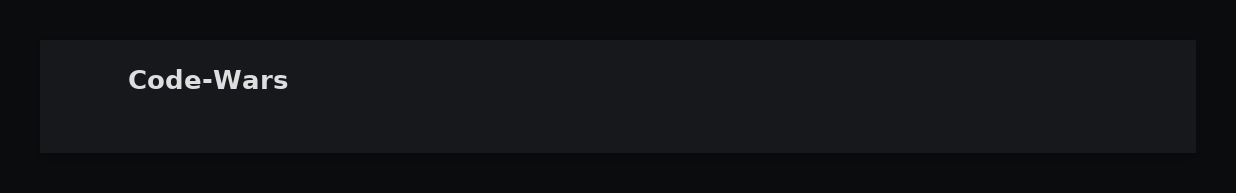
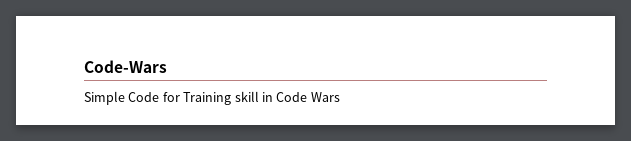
(288, 79) none -> [84,91,340,105] // Simple Code for Training skill in Code Wars

